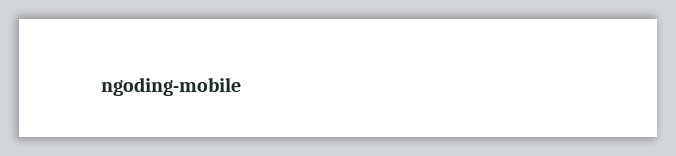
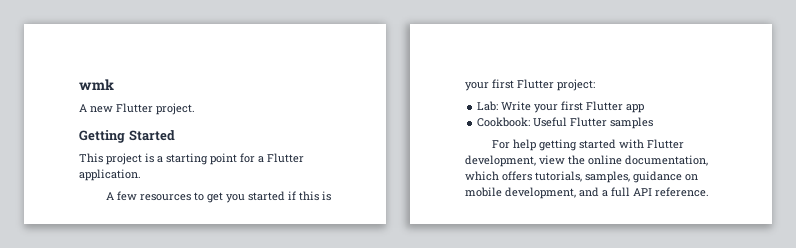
[101,77,241,96] ngoding-mobile -> [79,79,114,90] [79,103,195,115] [79,130,175,143] [79,153,304,165] [79,169,141,181] [106,191,332,203] [465,79,595,91] [477,101,645,113] [477,117,654,129] [492,139,685,151] [465,155,708,167] [465,171,698,183] [465,187,709,199] wmk // A new Flutter project. // Getting Started // This project is a starting point for a Flutter application. // A few resources to get you started if this is your first Flutter project: // Lab: Write your first Flutter app // Cookbook: Useful Flutter samples // For help getting started with Flutter development, view the online documentation, which offers tutorials, samples, guidance on mobile development, and a full API reference.

